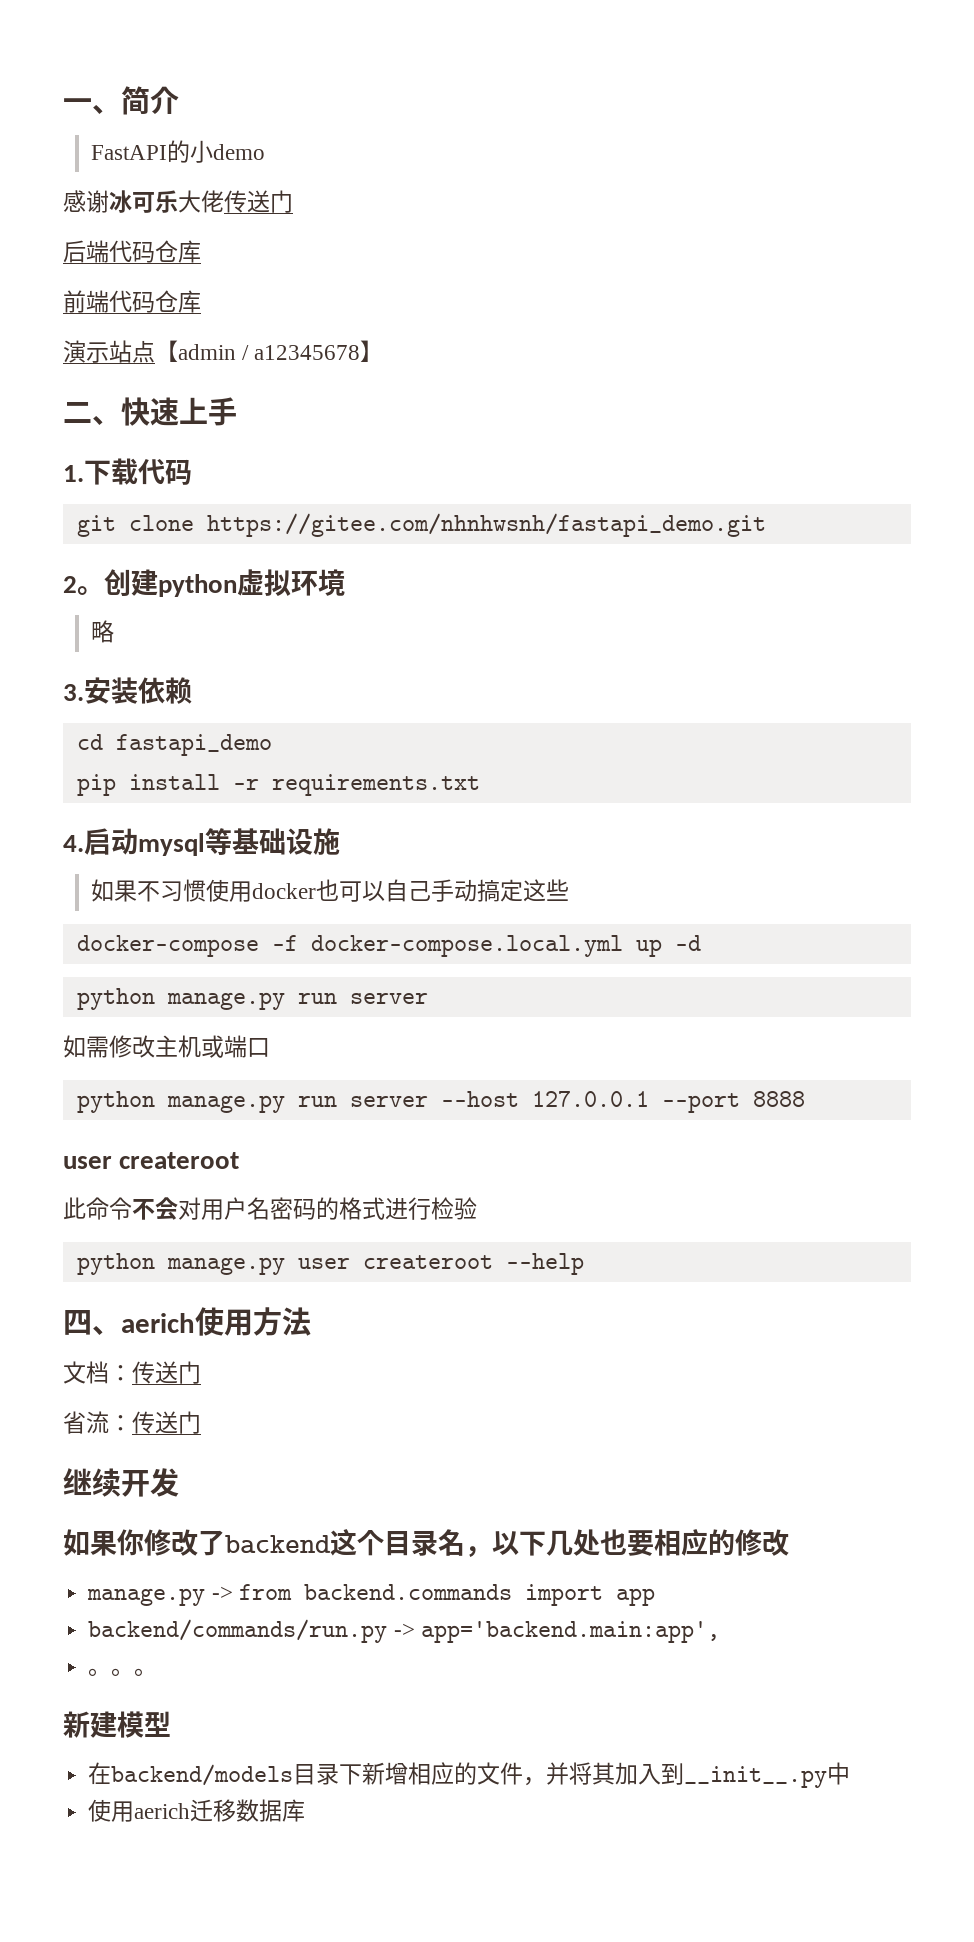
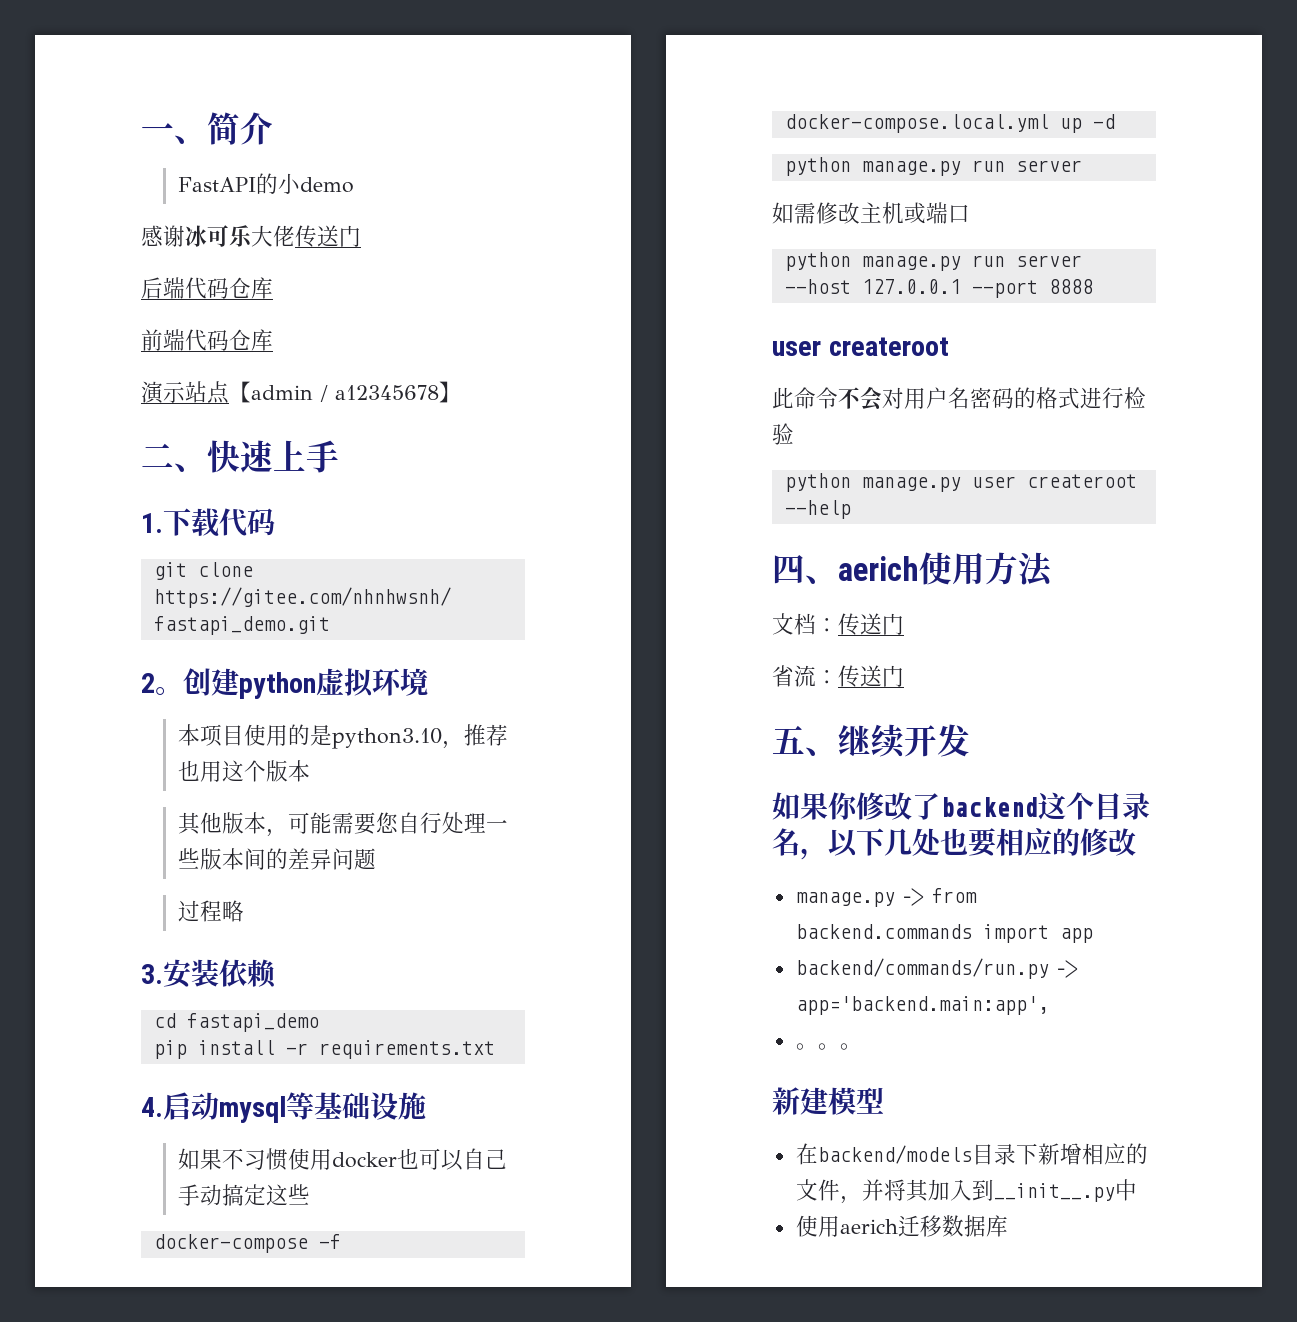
(345, 582) none -> [177,724,508,749] [177,760,310,782] [177,812,508,837] [177,848,376,870] [177,900,222,922] 本项目使用的是python3.10，推荐也用这个版本 // 其他版本，可能需要您自行处理一些版本间的差异问题 // 过程
(201, 1422) none -> [772,725,838,756] 五、

